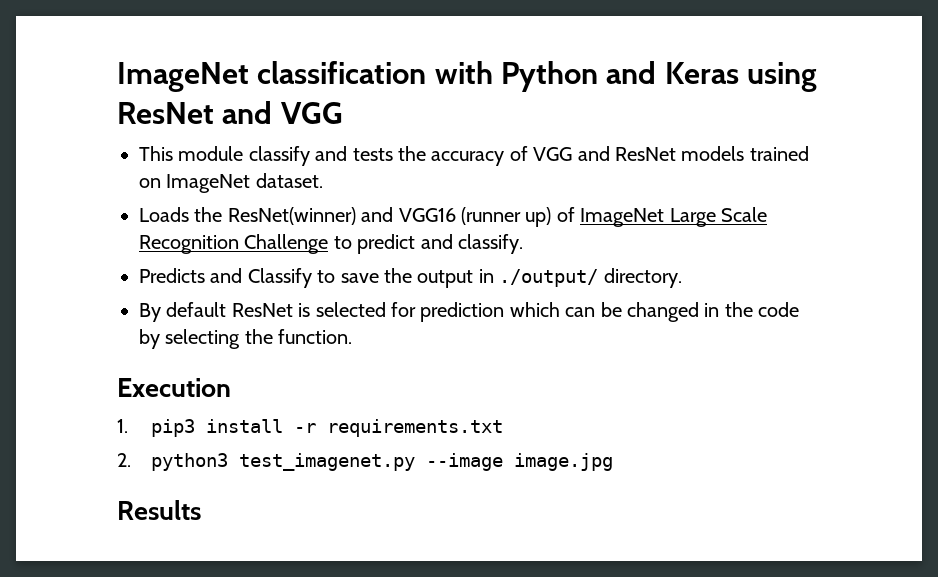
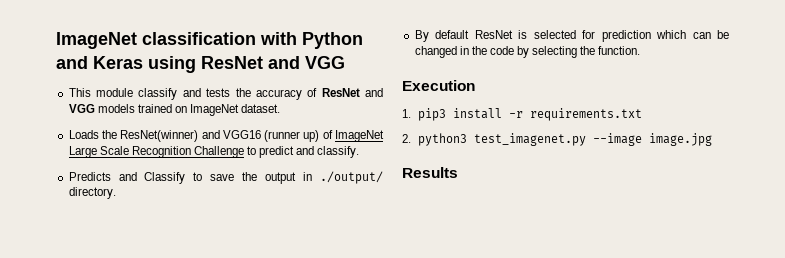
[533,146,676,161] VGG and ResNet -> [321,88,383,97] [68,104,95,113] ResNet and VGG

